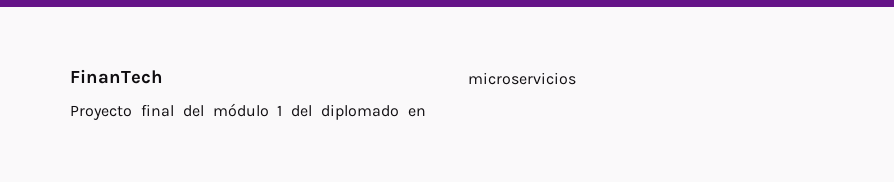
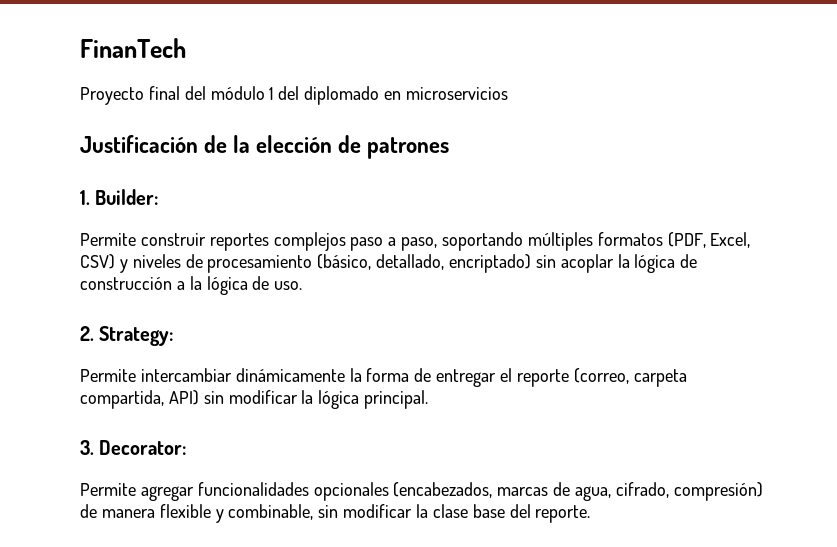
(576, 78) none -> [80,135,450,159] [80,189,159,205] [80,232,751,251] [80,254,698,273] [80,276,303,295] [80,326,174,346] [80,368,687,387] [80,390,429,409] [80,440,187,455] [80,482,763,501] [80,504,591,523] // Justificación de la elección de patrones // 1. Builder: // Permite construir reportes complejos paso a paso, soportando múltiples formatos (PDF, Excel, CSV) y niveles de procesamiento (básico, detallado, encriptado) sin acoplar la lógica de construcción a la lógica de uso. // 2. Strategy: // Permite intercambiar dinámicamente la forma de entregar el reporte (correo, carpeta compartida, API) sin modificar la lógica principal. // 3. Decorator: // Permite agregar funcionalidades opcionales (encabezados, marcas de agua, cifrado, compresión) de manera flexible y combinable, sin modificar la clase base del reporte.

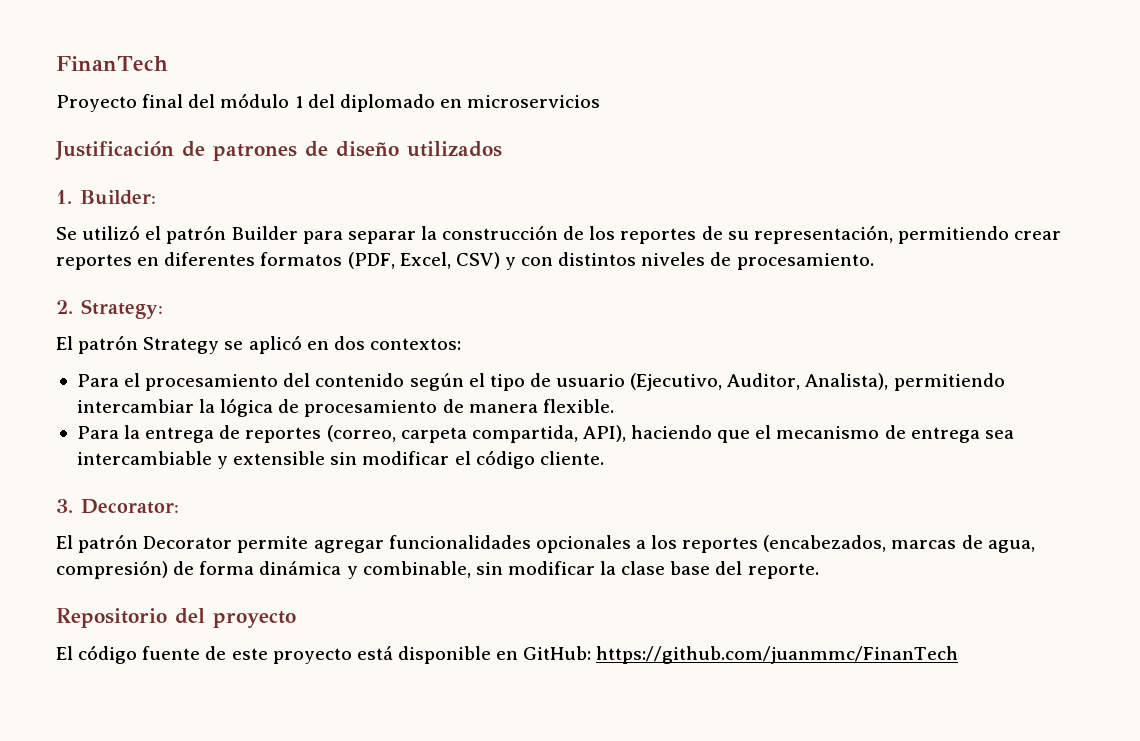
[233,135,450,159] [80,189,159,205] [80,232,593,251] la elección de patrones // 1. Builder: // Permite construir reportes complejos paso a paso, soportando múltiples -> [213,141,502,161] [56,190,156,205] [56,225,1062,244] [56,252,256,270] patrones de diseño utilizados // 1. Builder: // Se utilizó el patrón Builder para separar la construcción de los reportes de su representación, permitiendo crear reportes en diferentes
[132,254,698,273] [80,276,303,295] [80,326,174,346] [80,368,687,387] [80,390,429,409] [80,440,187,455] [80,482,389,501] niveles de procesamiento (básico, detallado, encriptado) sin acoplar la lógica de construcción a la lógica de uso. // 2. Strategy: // Permite intercambiar dinámicamente la forma de entregar el reporte (correo, carpeta compartida, API) sin modificar la lógica principal. // 3. Decorator: // Permite agregar funcionalidades opcionales -> [521,252,874,270] [56,299,163,319] [56,335,461,354] [76,373,1005,391] [76,398,614,417] [76,425,1014,443] [76,450,604,469] [56,499,179,514] [56,534,759,553] con distintos niveles de procesamiento. // 2. Strategy: // El patrón Strategy se aplicó en dos contextos: // Para el procesamiento del contenido según el tipo de usuario (Ejecutivo, Auditor, Analista), permitiendo intercambiar la lógica de procesamiento de manera flexible. // Para la entrega de reportes (correo, carpeta compartida, API), haciendo que el mecanismo de entrega sea intercambiable y extensible sin modificar el código cliente. // 3. Decorator: // El patrón Decorator permite agregar funcionalidades opcionales a los reportes
[615,482,669,498] cifrado, -> (1035, 546) none
[101,504,211,518] manera flexible -> [199,561,342,575] forma dinámica
(591, 514) none -> [56,608,296,628] [56,645,959,664] // Repositorio del proyecto // El código fuente de este proyecto está disponible en GitHub: https://github.com/juanmmc/FinanTech

